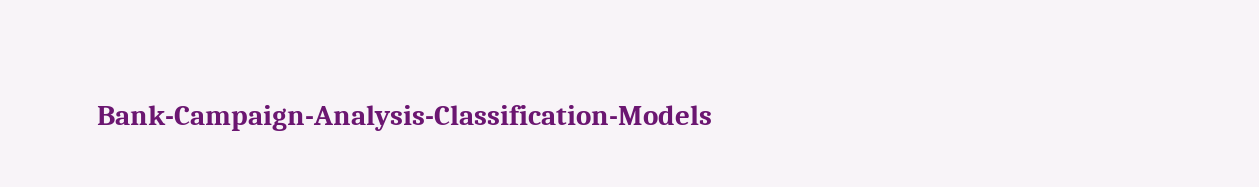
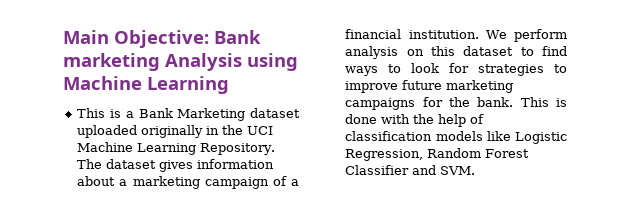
[97,105,712,131] Bank-Campaign-Analysis-Classification-Models -> [63,30,261,48] [63,53,298,71] [63,76,229,94] [77,108,300,121] [77,125,274,138] [77,142,276,155] [77,159,275,172] [77,176,299,189] [345,29,567,42] [345,46,567,59] [345,63,567,76] [345,80,514,93] [345,97,567,110] [345,114,485,127] [345,131,567,144] [345,148,530,161] [345,165,476,175] Main Objective: Bank marketing Analysis using Machine Learning // This is a Bank Marketing dataset uploaded originally in the UCI Machine Learning Repository. The dataset gives information about a marketing campaign of a financial institution. We perform analysis on this dataset to find ways to look for strategies to improve future marketing campaigns for the bank. This is done with the help of classification models like Logistic Regression, Random Forest Classifier and SVM.

